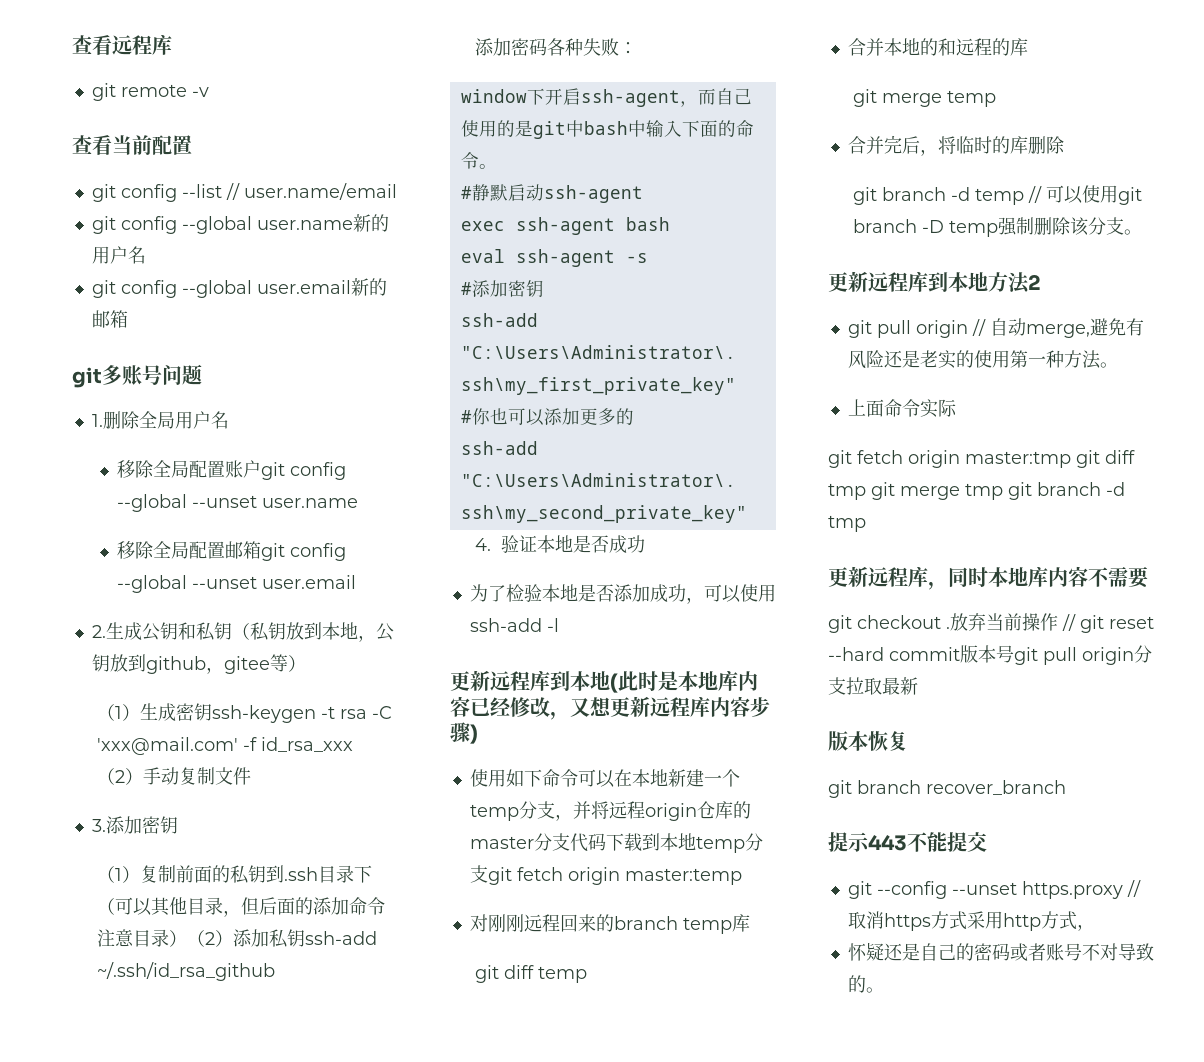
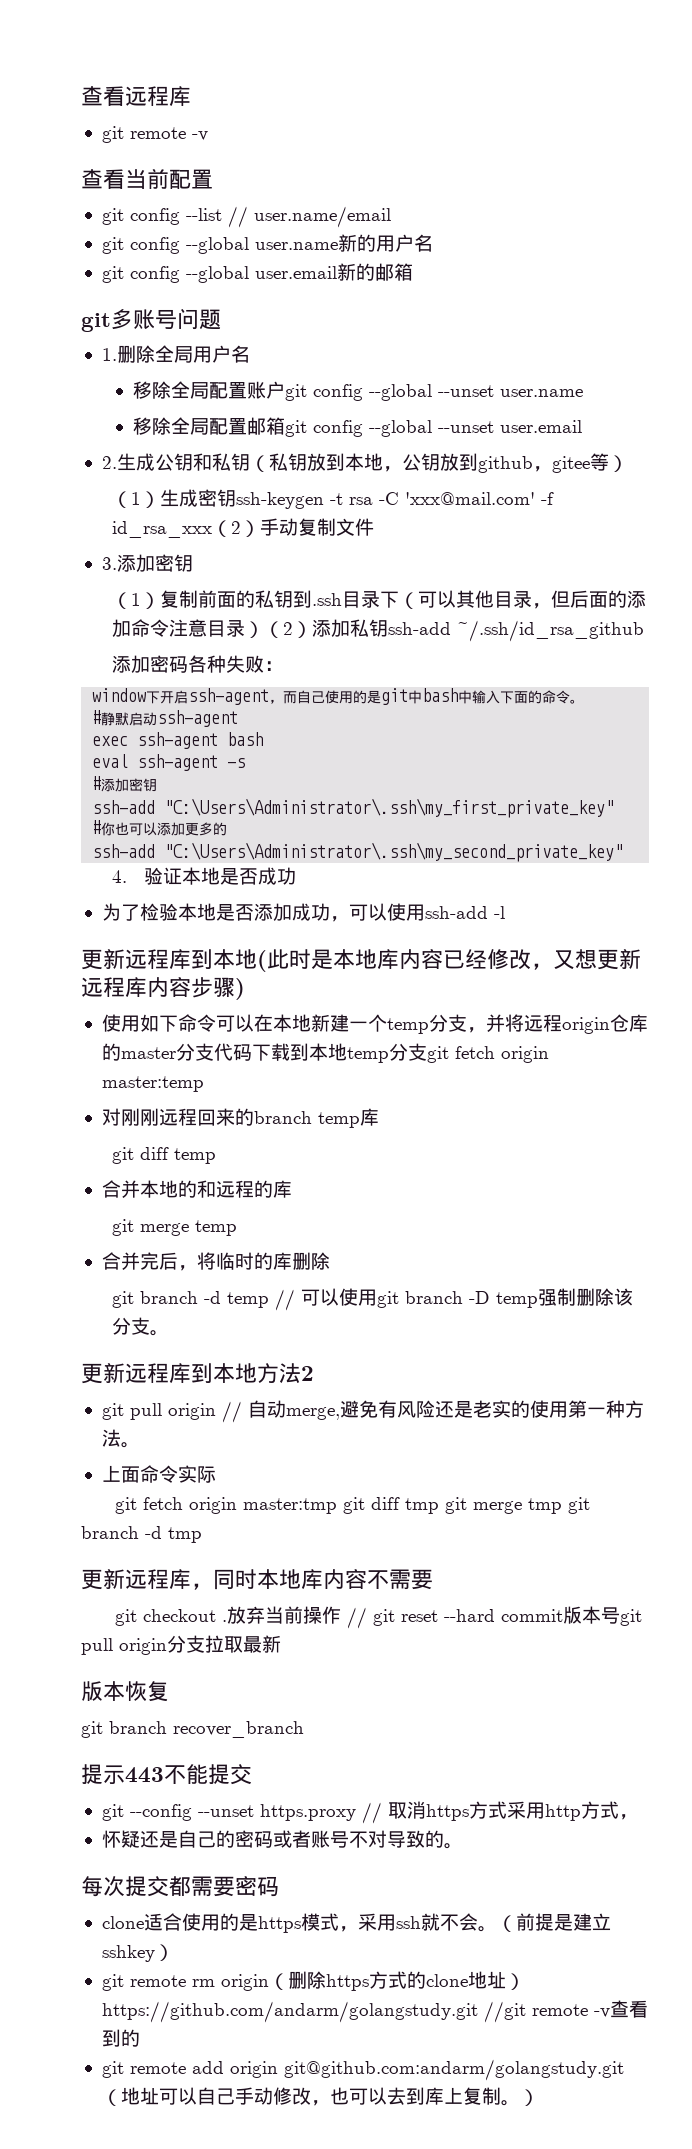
(884, 990) none -> [81,1876,279,1897] [101,1913,611,1933] [101,1944,174,1962] [101,1971,525,1991] [101,2000,648,2023] [101,2029,140,2047] [101,2059,624,2081] [101,2087,539,2106] // 每次提交都需要密码 // clone适合使用的是https模式，采用ssh就不会。（前提是建立sshkey） // git remote rm origin（删除https方式的clone地址）https://github.com/andarm/golangstudy.git //git remote -v查看到的 // git remote add origin git@github.com:andarm/golangstudy.git（地址可以自己手动修改，也可以去到库上复制。）

